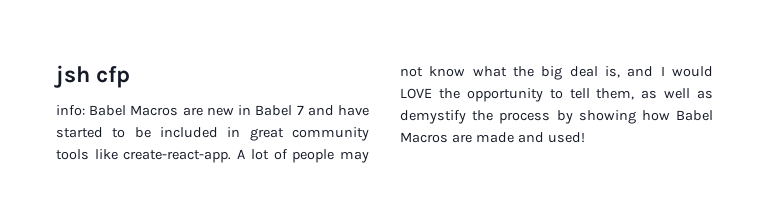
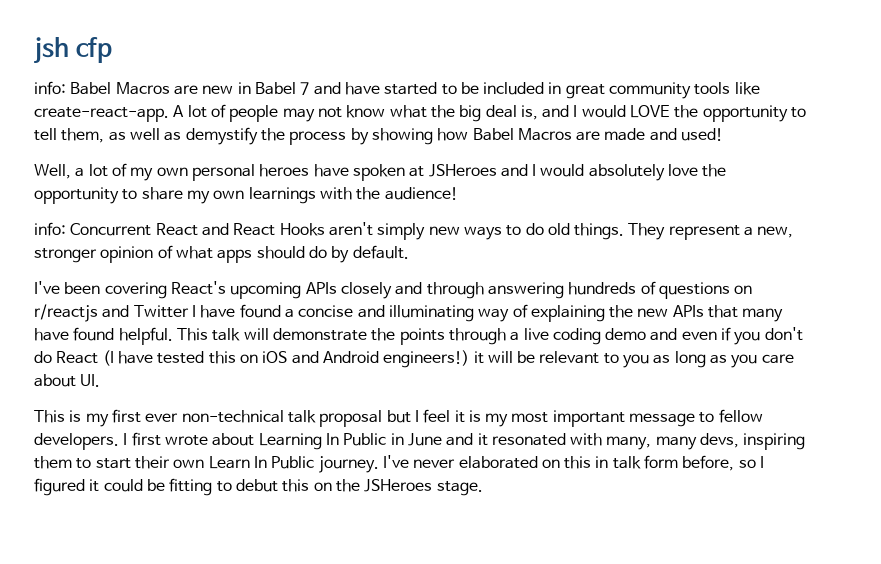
(585, 137) none -> [34,163,727,181] [34,187,458,204] [34,222,794,240] [34,245,409,263] [34,281,753,299] [34,304,784,322] [34,327,803,345] [34,350,794,368] [34,374,101,387] [34,409,763,427] [34,432,806,450] [34,455,765,473] [34,478,483,496] // Well, a lot of my own personal heroes have spoken at JSHeroes and I would absolutely love the opportunity to share my own learnings with the audience! // info: Concurrent React and React Hooks aren't simply new ways to do old things. They represent a new, stronger opinion of what apps should do by default. // I've been covering React's upcoming APIs closely and through answering hundreds of questions on r/reactjs and Twitter I have found a concise and illuminating way of explaining the new APIs that many have found helpful. This talk will demonstrate the points through a live coding demo and even if you don't do React (I have tested this on iOS and Android engineers!) it will be relevant to you as long as you care about UI. // This is my first ever non-technical talk proposal but I feel it is my most important message to fellow developers. I first wrote about Learning In Public in June and it resonated with many, many devs, inspiring them to start their own Learn In Public journey. I've never elaborated on this in talk form before, so I figured it could be fitting to debut this on the JSHeroes stage.

